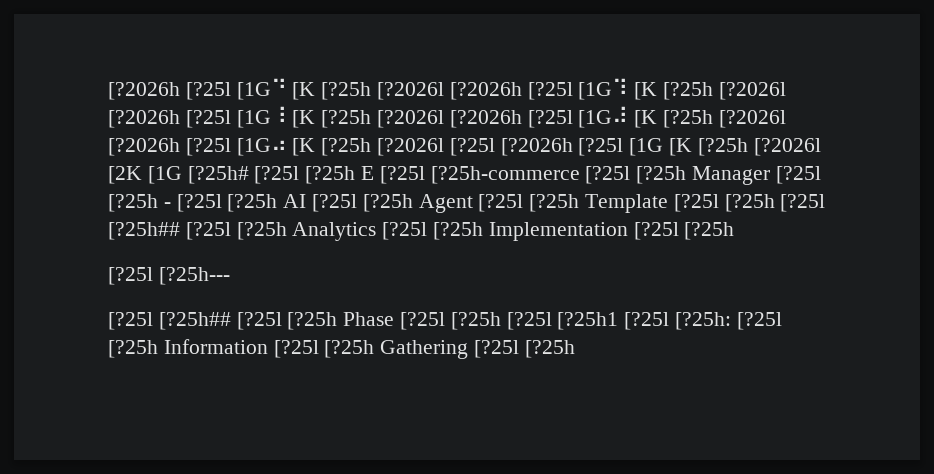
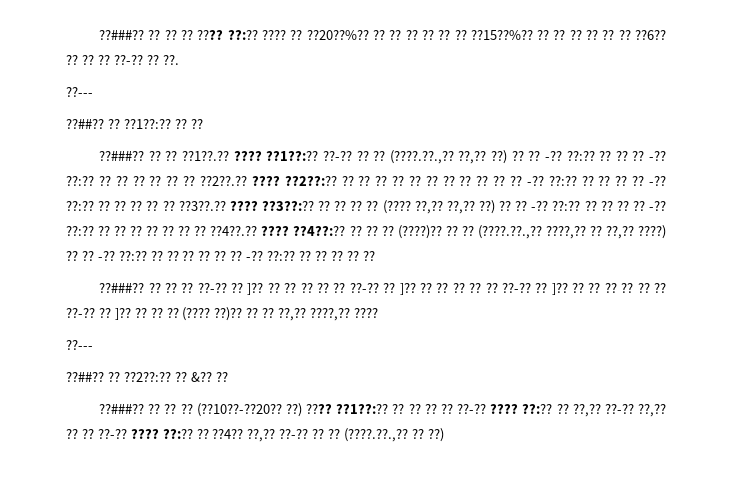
[108,78,786,100] [108,106,786,128] [108,138,821,156] [108,166,821,185] [108,194,826,213] [108,222,735,241] [108,267,230,285] [108,312,782,330] [108,339,575,359] [?2026h [?25l [1G⠙ [K [?25h [?2026l [?2026h [?25l [1G⠹ [K [?25h [?2026l [?2026h [?25l [1G⠸ [K [?25h [?2026l [?2026h [?25l [1G⠼ [K [?25h [?2026l [?2026h [?25l [1G⠴ [K [?25h [?2026l [?25l [?2026h [?25l [1G [K [?25h [?2026l [2K [1G [?25h# [?25l [?25h E [?25l [?25h-commerce [?25l [?25h Manager [?25l [?25h - [?25l [?25h AI [?25l [?25h Agent [?25l [?25h Template [?25l [?25h [?25l [?25h## [?25l [?25h Analytics [?25l [?25h Implementation [?25l [?25h // [?25l [?25h--- // [?25l [?25h## [?25l [?25h Phase [?25l [?25h [?25l [?25h1 [?25l [?25h: [?25l [?25h Information [?25l [?25h Gathering [?25l [?25h -> [99,30,666,40] [66,55,179,65] [66,87,93,97] [66,119,203,129] [99,150,666,164] [66,176,666,186] [66,200,667,214] [66,225,666,239] [66,251,375,261] [99,283,667,295] [66,307,378,321] [66,340,93,350] [66,372,228,382] [99,403,667,417] [66,428,444,442] ??###?? ?? ?? ?? ???? ??:?? ???? ?? ??20??%?? ?? ?? ?? ?? ?? ?? ??15??%?? ?? ?? ?? ?? ?? ?? ??6?? ?? ?? ?? ??-?? ?? ??. // ??--- // ??##?? ?? ??1??:?? ?? ?? // ??###?? ?? ?? ??1??.?? ???? ??1??:?? ??-?? ?? ?? (????.??.,?? ??,?? ??) ?? ?? -?? ??:?? ?? ?? ?? -?? ??:?? ?? ?? ?? ?? ?? ?? ??2??.?? ???? ??2??:?? ?? ?? ?? ?? ?? ?? ?? ?? ?? ?? ?? -?? ??:?? ?? ?? ?? ?? -?? ??:?? ?? ?? ?? ?? ?? ??3??.?? ???? ??3??:?? ?? ?? ?? ?? (???? ??,?? ??,?? ??) ?? ?? -?? ??:?? ?? ?? ?? ?? -?? ??:?? ?? ?? ?? ?? ?? ?? ?? ??4??.?? ???? ??4??:?? ?? ?? ?? (????)?? ?? ?? (????.??.,?? ????,?? ?? ??,?? ????) ?? ?? -?? ??:?? ?? ?? ?? ?? ?? ?? -?? ??:?? ?? ?? ?? ?? ?? // ??###?? ?? ?? ?? ??-?? ?? ]?? ?? ?? ?? ?? ?? ??-?? ?? ]?? ?? ?? ?? ?? ?? ??-?? ?? ]?? ?? ?? ?? ?? ?? ?? ??-?? ?? ]?? ?? ?? ?? (???? ??)?? ?? ?? ??,?? ????,?? ???? // ??--- // ??##?? ?? ??2??:?? ?? &?? ?? // ??###?? ?? ?? ?? (??10??-??20?? ??) ???? ??1??:?? ?? ?? ?? ?? ??-?? ???? ??:?? ?? ??,?? ??-?? ??,?? ?? ?? ??-?? ???? ??:?? ?? ??4?? ??,?? ??-?? ?? ?? (????.??.,?? ?? ??)

